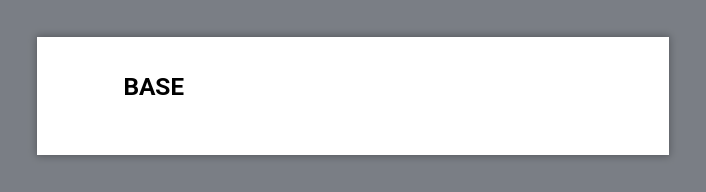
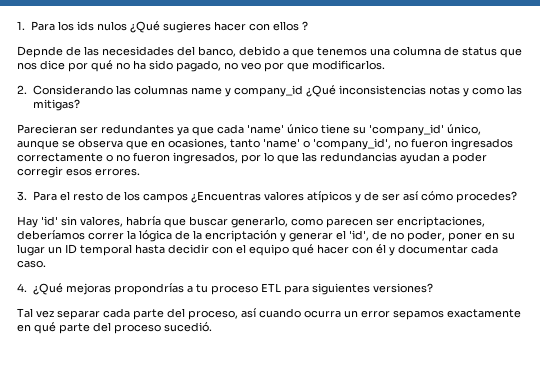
[123,78,184,95] BASE -> [17,21,308,33] [17,46,522,58] [17,60,385,72] [17,85,522,97] [32,99,80,111] [17,124,481,136] [17,138,513,150] [17,152,487,164] [17,166,140,178] [17,191,517,203] [17,216,485,228] [17,230,515,242] [17,244,498,256] [17,260,46,268] [17,283,433,295] [17,308,521,320] [17,322,212,334] 1. Para los ids nulos ¿Qué sugieres hacer con ellos ? // Depnde de las necesidades del banco, debido a que tenemos una columna de status que nos dice por qué no ha sido pagado, no veo por que modificarlos. // 2. Considerando las columnas name y company_id ¿Qué inconsistencias notas y como las mitigas? // Parecieran ser redundantes ya que cada 'name' único tiene su 'company_id' único, aunque se observa que en ocasiones, tanto 'name' o 'company_id', no fueron ingresados correctamente o no fueron ingresados, por lo que las redundancias ayudan a poder corregir esos errores. // 3. Para el resto de los campos ¿Encuentras valores atípicos y de ser así cómo procedes? // Hay 'id' sin valores, habría que buscar generarlo, como parecen ser encriptaciones, deberíamos correr la lógica de la encriptación y generar el 'id', de no poder, poner en su lugar un ID temporal hasta decidir con el equipo qué hacer con él y documentar cada caso. // 4. ¿Qué mejoras propondrías a tu proceso ETL para siguientes versiones? // Tal vez separar cada parte del proceso, así cuando ocurra un error sepamos exactamente en qué parte del proceso sucedió.

